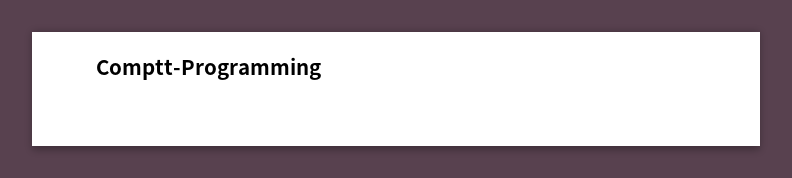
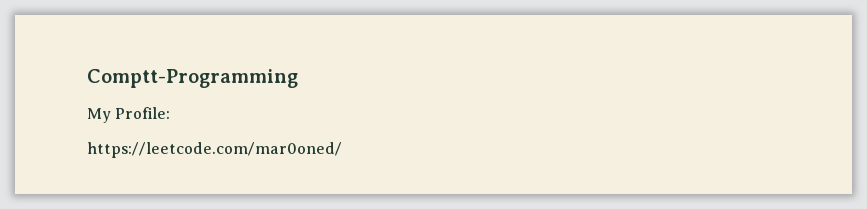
(321, 68) none -> [87,107,171,123] [87,142,342,158] // My Profile: // https://leetcode.com/mar0oned/

